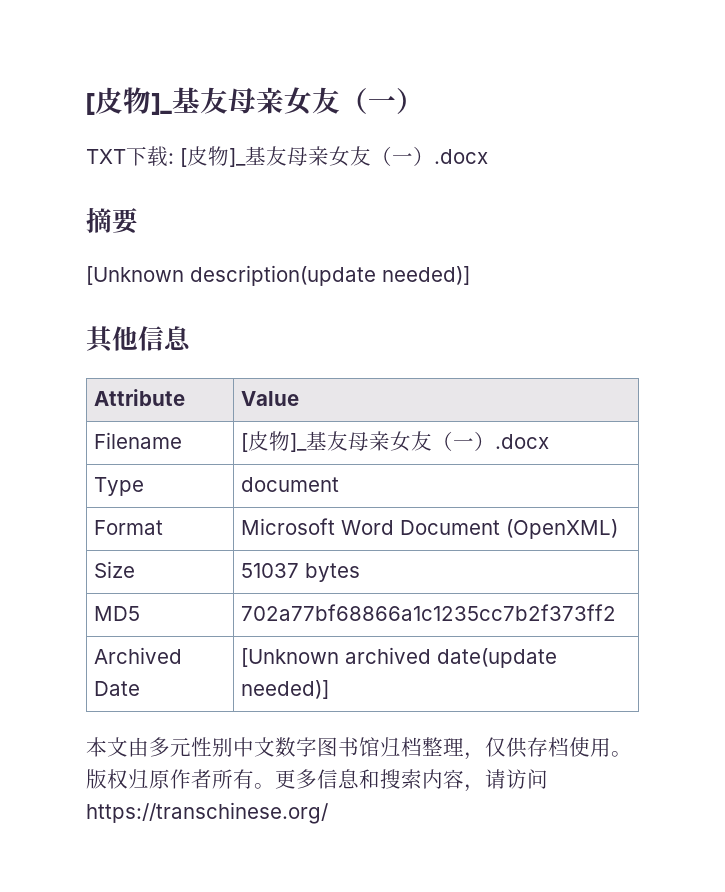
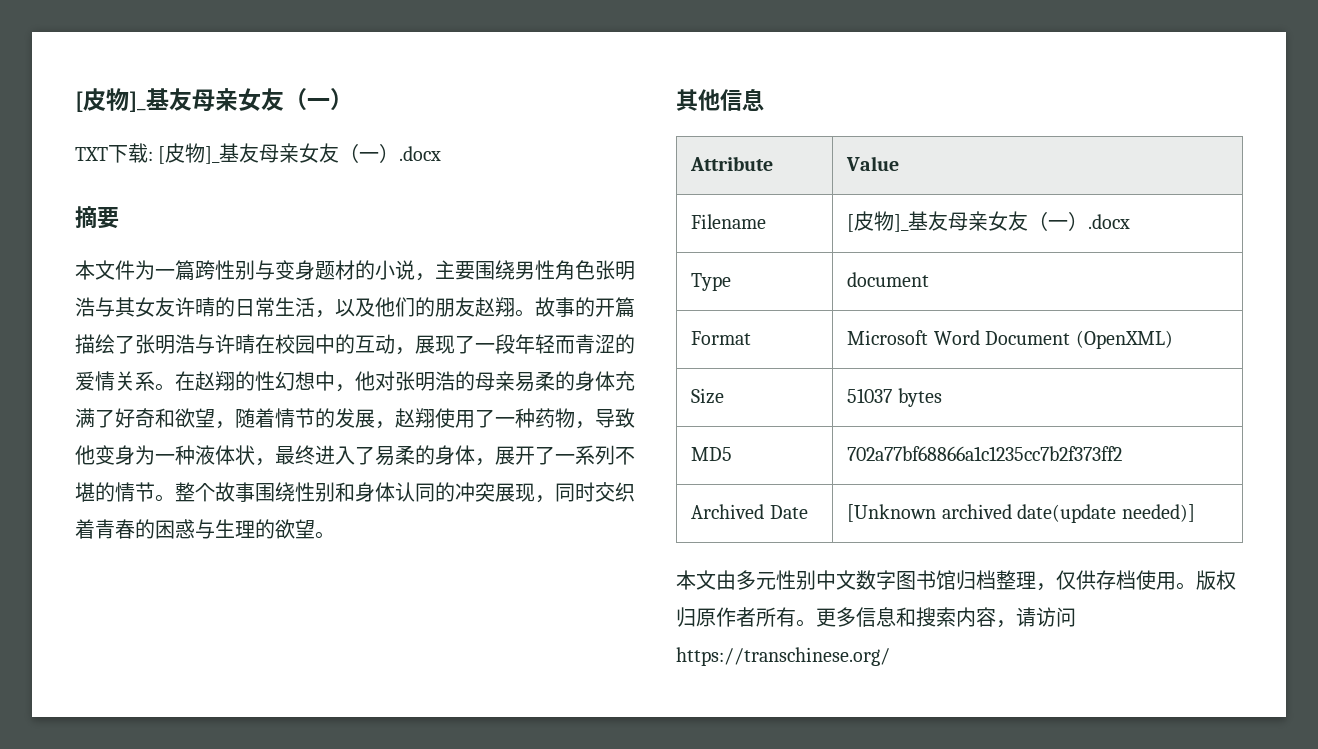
[86,265,470,286] [Unknown description(update needed)] -> [75,260,635,281] [75,297,635,318] [75,334,635,355] [75,371,635,392] [75,408,635,429] [75,445,635,466] [75,482,635,503] [75,519,335,539] 本文件为一篇跨性别与变身题材的小说，主要围绕男性角色张明浩与其女友许晴的日常生活，以及他们的朋友赵翔。故事的开篇描绘了张明浩与许晴在校园中的互动，展现了一段年轻而青涩的爱情关系。在赵翔的性幻想中，他对张明浩的母亲易柔的身体充满了好奇和欲望，随着情节的发展，赵翔使用了一种药物，导致他变身为一种液体状，最终进入了易柔的身体，展开了一系列不堪的情节。整个故事围绕性别和身体认同的冲突展现，同时交织着青春的困惑与生理的欲望。

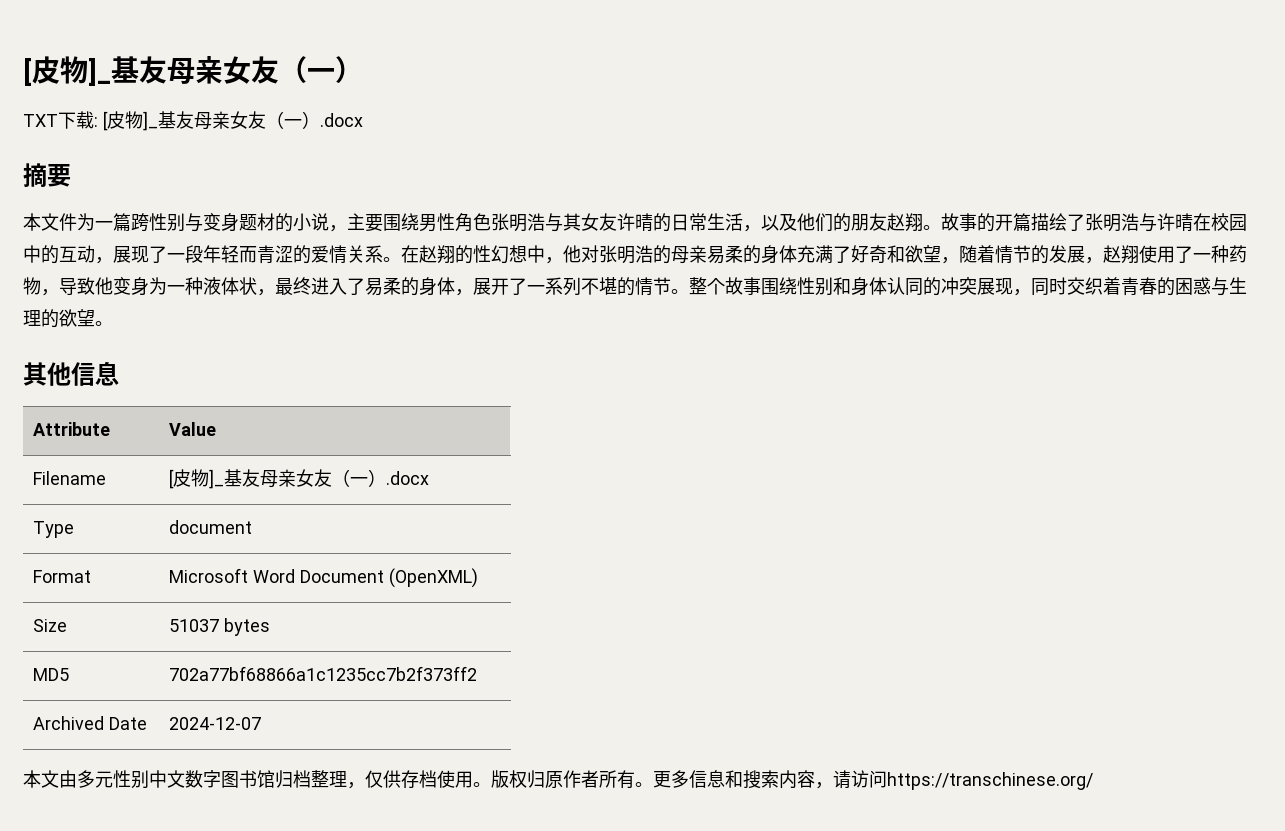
[847,504,1195,523] [Unknown archived date(update needed)] -> [169,717,262,730] 2024-12-07

